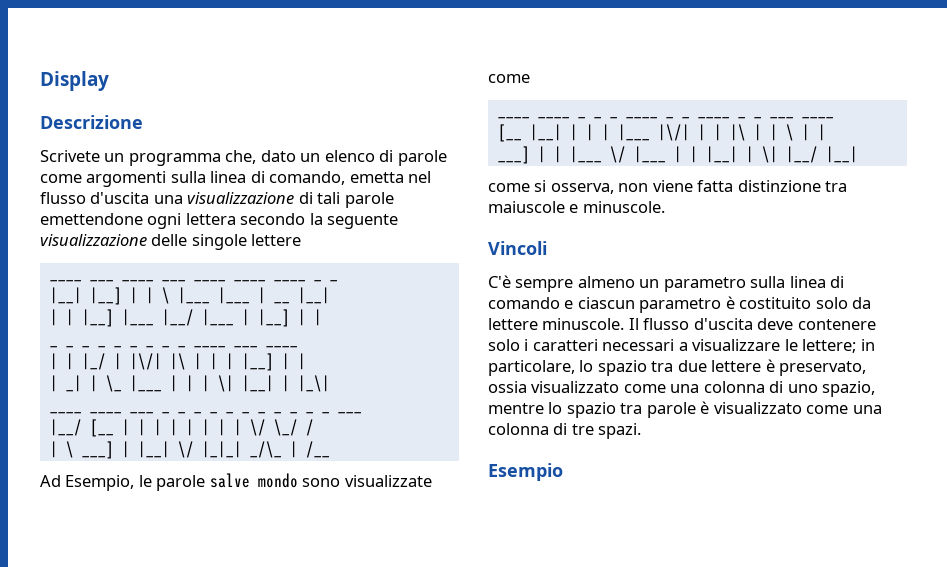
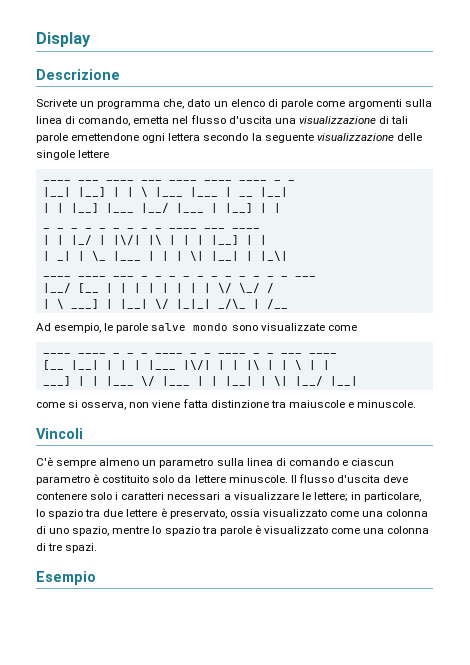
[65,475,135,491] Esempio, -> [54,323,102,333] esempio,

